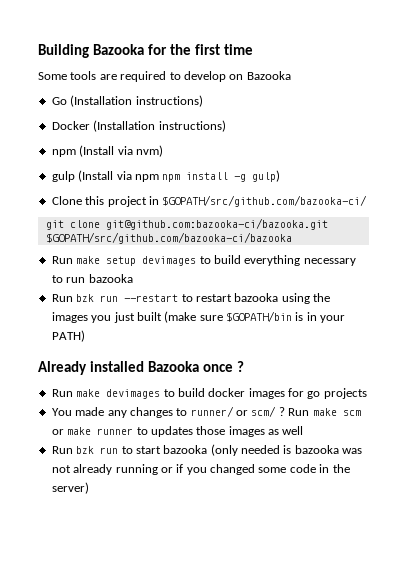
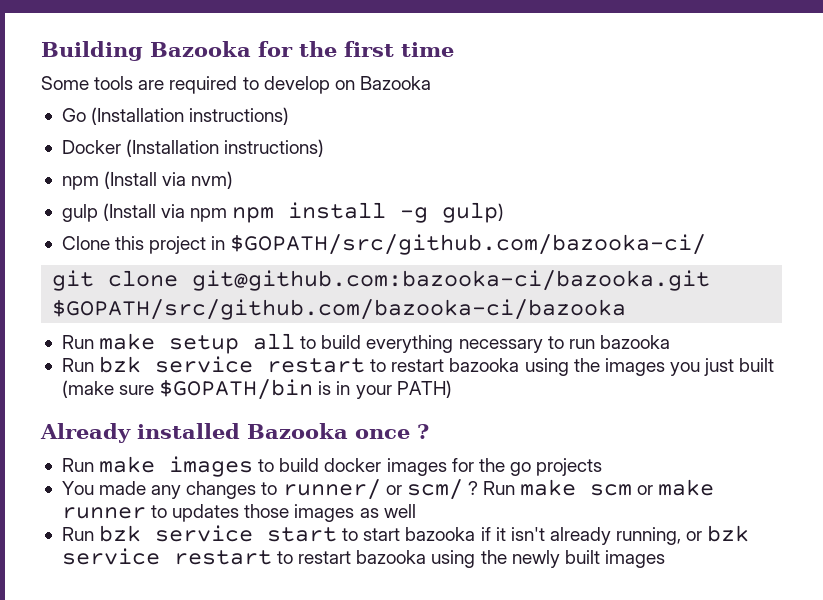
[142,256,197,266] devimages -> [253,333,296,350] all
[100,294,179,302] run --restart -> [155,356,366,373] service restart
[106,389,161,399] devimages -> [169,456,254,477] images
(304, 392) none -> [478,458,505,472] the
[100,447,119,454] run -> [155,525,338,542] service start
[210,444,363,456] [51,464,350,475] [51,482,89,494] (only needed is bazooka was not already running or if you changed some code in the server) -> [480,525,750,545] [61,548,665,568] if it isn't already running, or bzk service restart to restart bazooka using the newly built images

